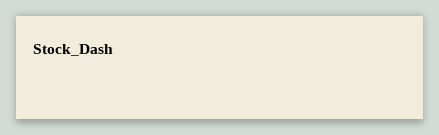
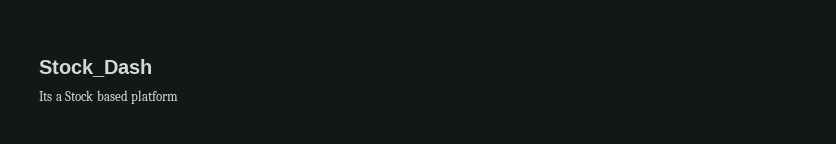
(113, 50) none -> [39,90,179,104] // Its a Stock based platform

